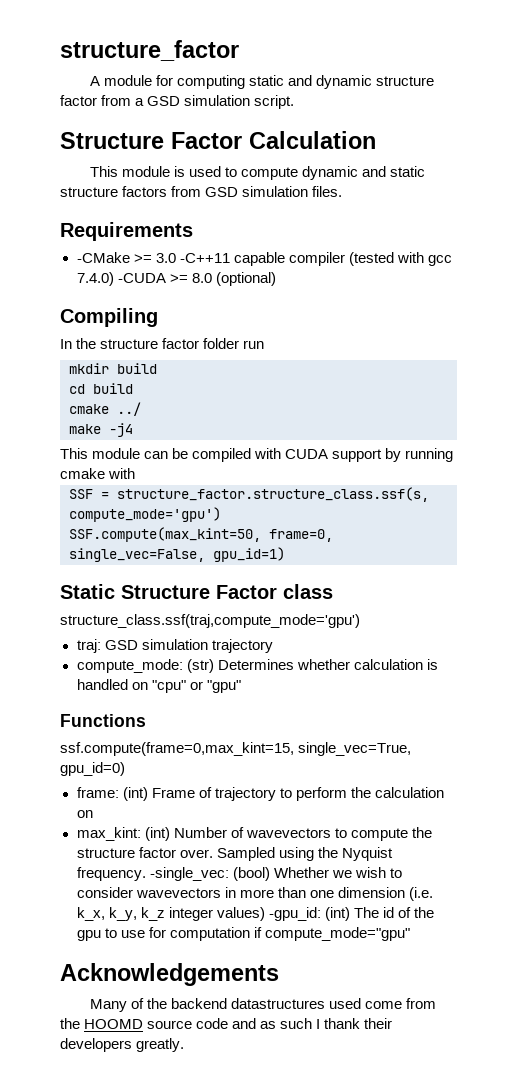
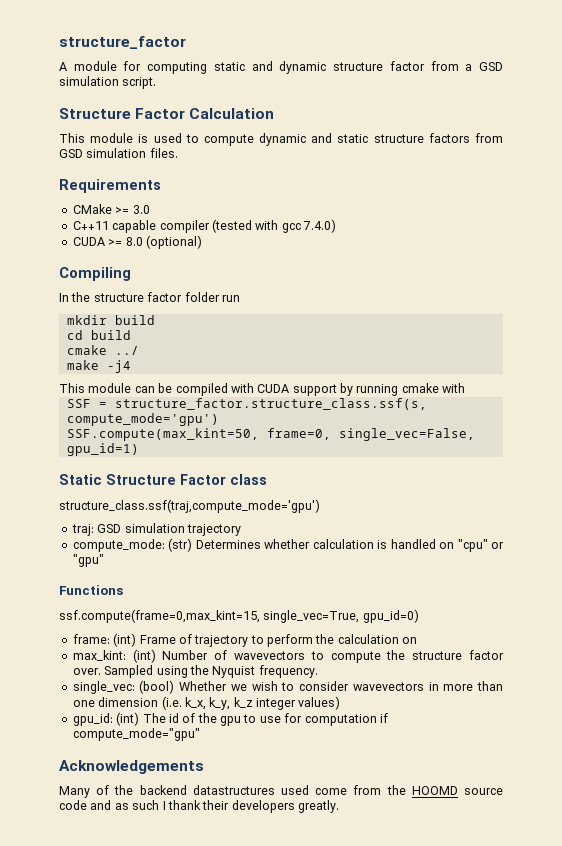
[76,252,130,263] -CMake -> [72,204,112,214] CMake
[179,253,230,263] -C++11 -> [72,221,109,230] // C++11
[117,273,166,283] -CUDA -> [72,237,105,246] // CUDA
[149,867,229,881] -single_vec: -> [72,681,135,694] // single_vec:
[268,907,321,921] -gpu_id: -> [72,713,113,726] // gpu_id:

